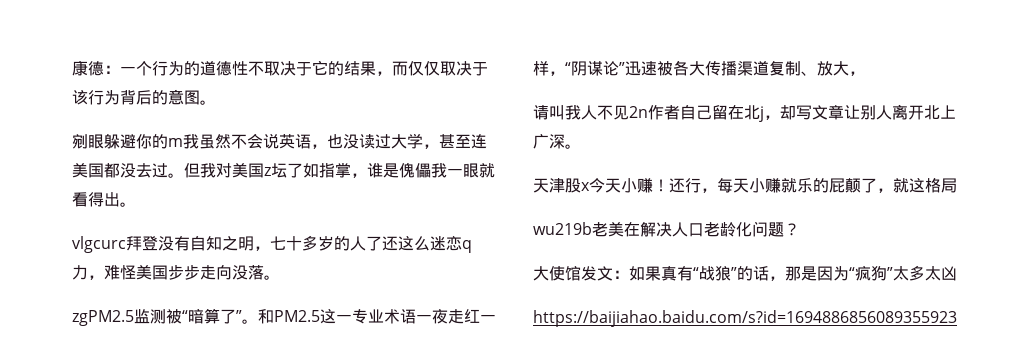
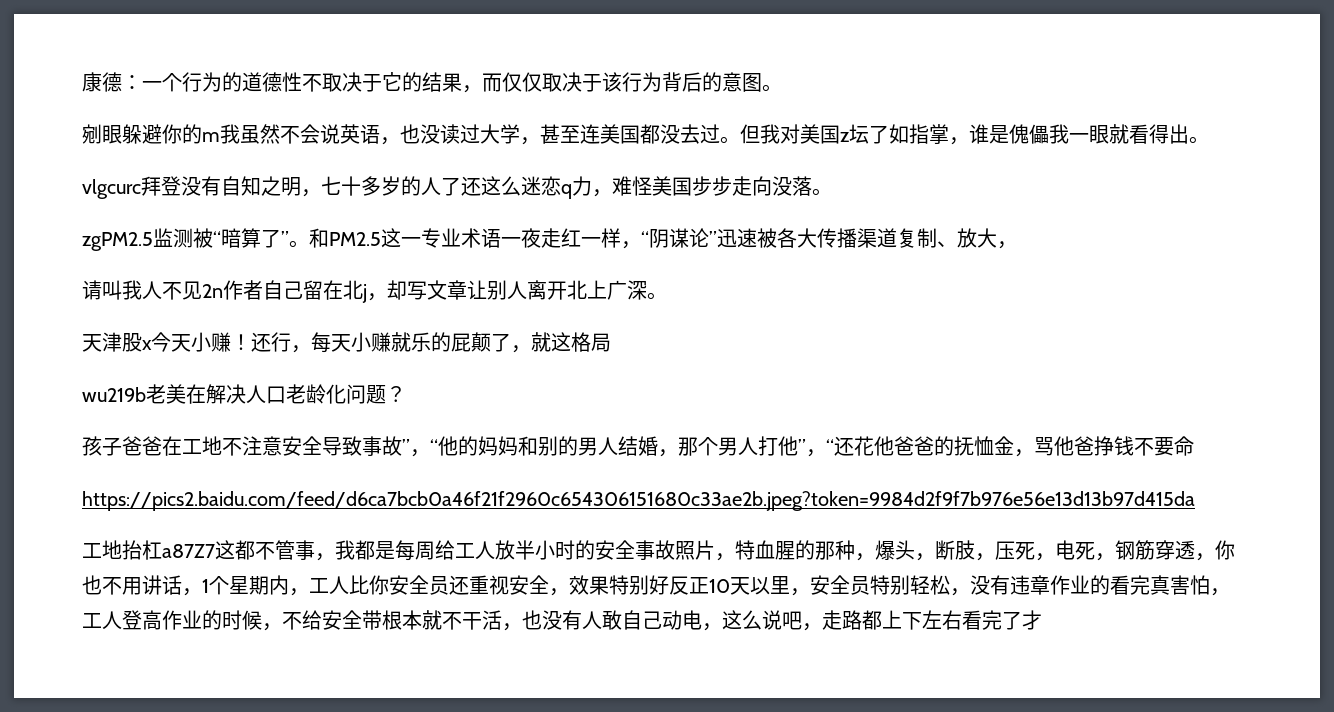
[533,265,957,281] [533,310,957,327] 大使馆发文：如果真有“战狼”的话，那是因为“疯狗”太多太凶 // https://baijiahao.baidu.com/s?id=1694886856089355923 -> [82,436,1194,457] [82,491,1195,511] [82,540,1235,561] [82,575,1230,596] [82,610,1042,631] 孩子爸爸在工地不注意安全导致事故”，“他的妈妈和别的男人结婚，那个男人打他”，“还花他爸爸的抚恤金，骂他爸挣钱不要命 // https://pics2.baidu.com/feed/d6ca7bcb0a46f21f2960c654306151680c33ae2b.jpeg?token=9984d2f9f7b976e56e13d13b97d415da // 工地抬杠a87Z7这都不管事，我都是每周给工人放半小时的安全事故照片，特血腥的那种，爆头，断肢，压死，电死，钢筋穿透，你也不用讲话，1个星期内，工人比你安全员还重视安全，效果特别好反正10天以里，安全员特别轻松，没有违章作业的看完真害怕，工人登高作业的时候，不给安全带根本就不干活，也没有人敢自己动电，这么说吧，走路都上下左右看完了才

